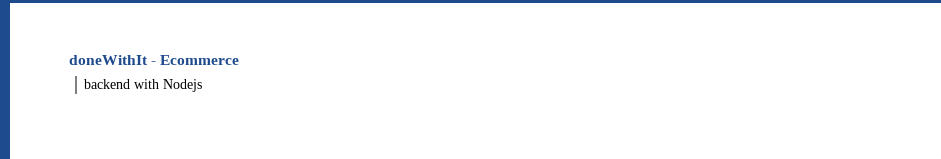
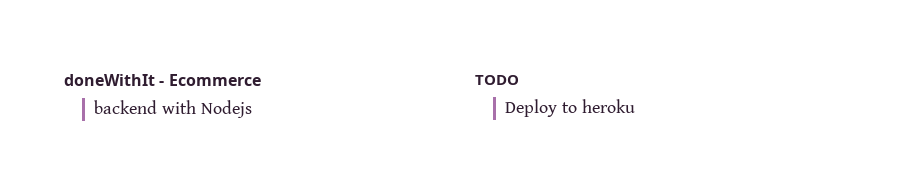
(203, 85) none -> [475,75,519,85] [505,99,635,117] // TODO // Deploy to heroku

